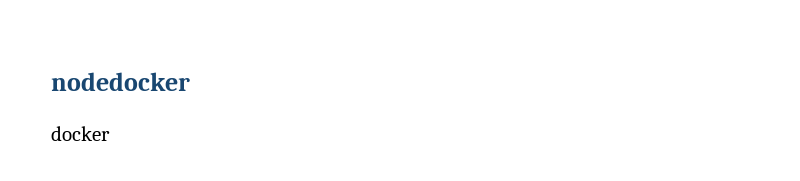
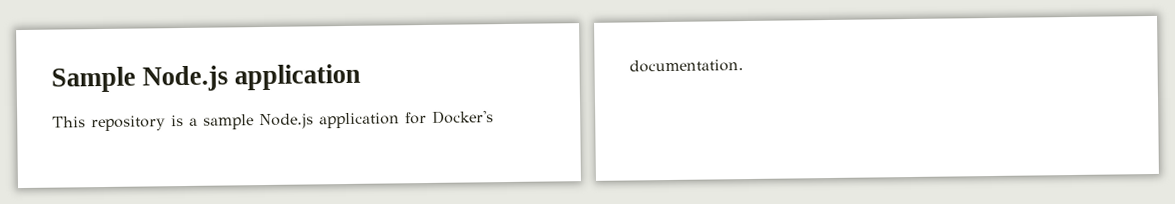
[51,72,190,91] [51,126,110,141] nodedocker // docker -> [51,63,362,93] [52,110,494,132] [629,59,744,73] Sample Node.js application // This repository is a sample Node.js application for Docker's documentation.

